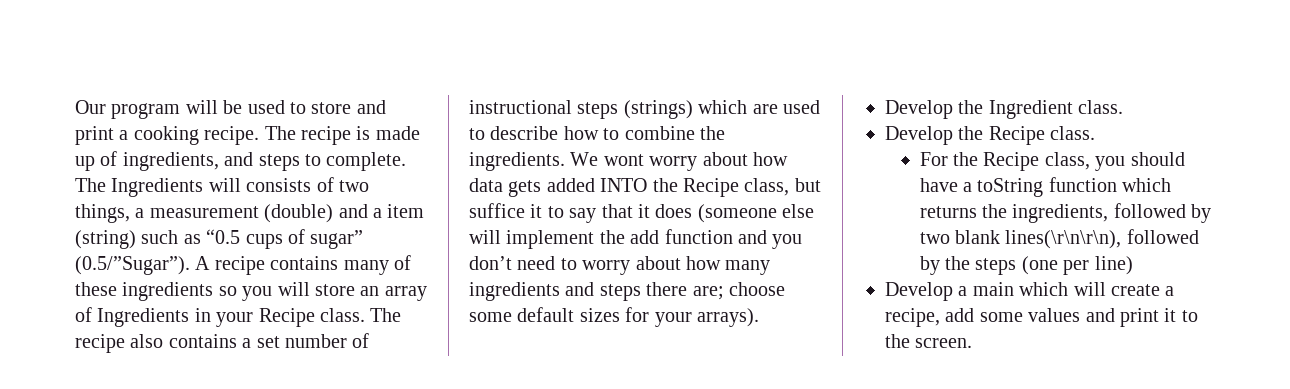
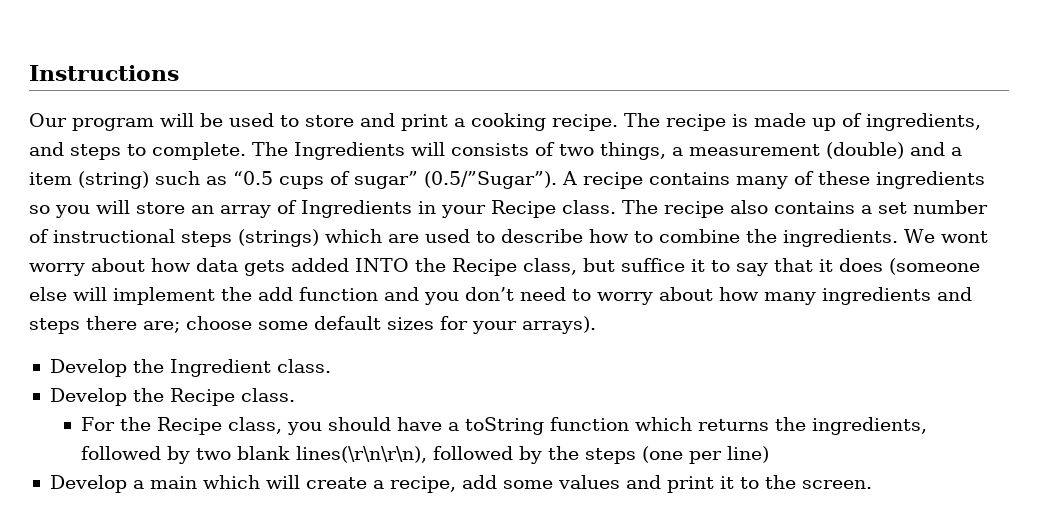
(75, 107) none -> [29,65,179,81] Instructions //

